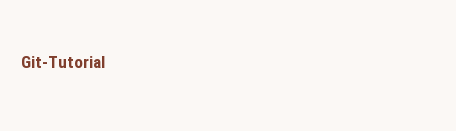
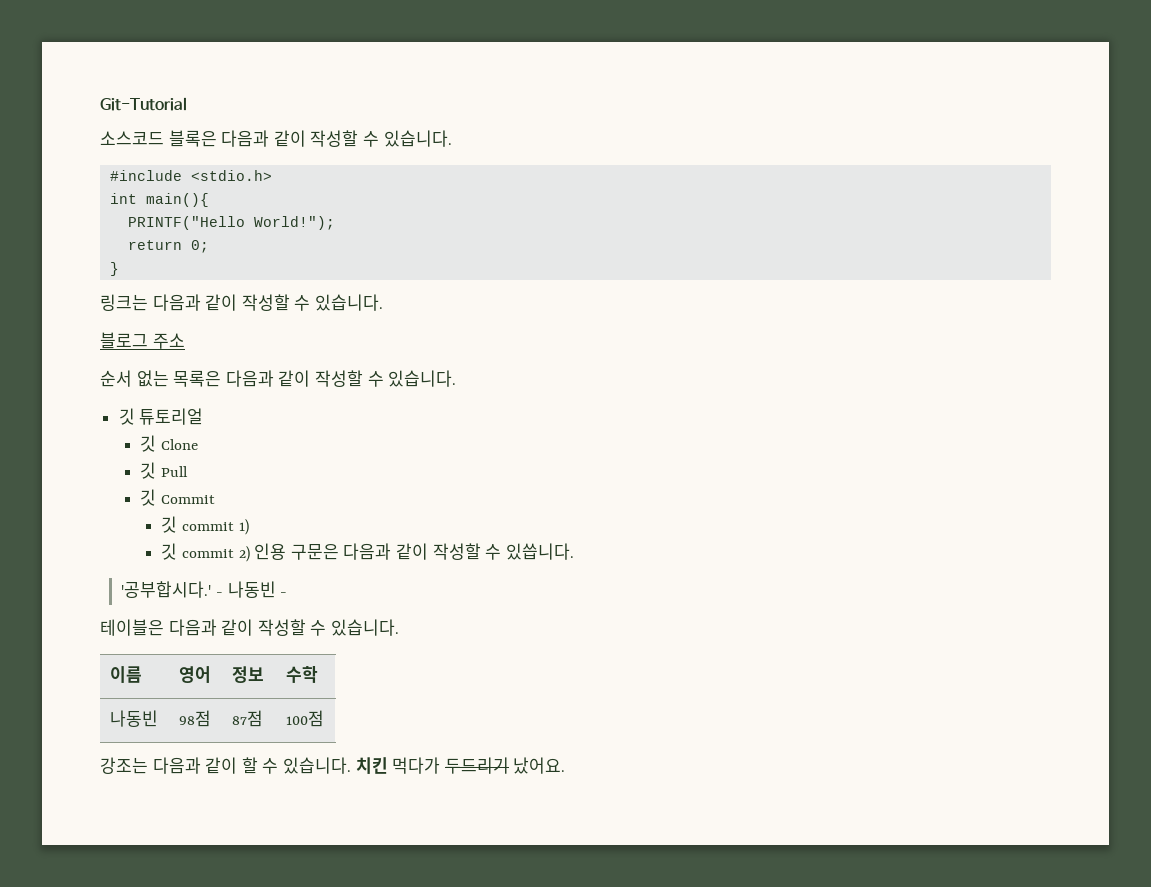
(105, 62) none -> [100,130,452,147] [110,170,273,181] [110,193,210,207] [128,216,336,230] [128,240,210,253] [110,262,120,276] [100,294,383,311] [100,332,185,349] [100,370,457,387] [118,408,204,425] [140,435,198,452] [140,462,188,479] [140,489,215,506] [161,516,249,535] [161,543,574,562] [121,581,288,598] [100,619,399,636] [110,666,143,683] [179,666,212,683] [232,666,265,683] [286,666,319,683] [110,710,159,727] [179,710,212,727] [232,710,264,727] [286,710,325,727] [100,757,566,774] // 소스코드 블록은 다음과 같이 작성할 수 있습니다. // #include <stdio.h> // int main(){ // PRINTF("Hello World!"); // return 0; // } // 링크는 다음과 같이 작성할 수 있습니다. // 블로그 주소 // 순서 없는 목록은 다음과 같이 작성할 수 있습니다. // 깃 튜토리얼 // 깃 Clone // 깃 Pull // 깃 Commit // 깃 commit 1) // 깃 commit 2) 인용 구문은 다음과 같이 작성할 수 있씁니다. // '공부합시다.' - 나동빈 - // 테이블은 다음과 같이 작성할 수 있습니다. // 이름 | 영어 | 정보 | 수학 // 나동빈 | 98점 | 87점 | 100점 // 강조는 다음과 같이 할 수 있습니다. 치킨 먹다가 두드리기 났어요.

